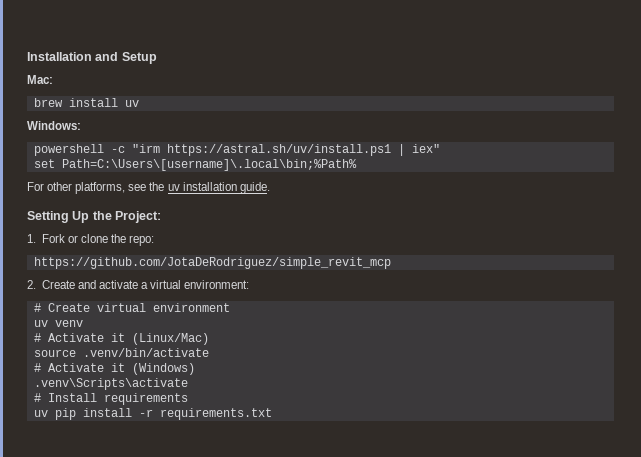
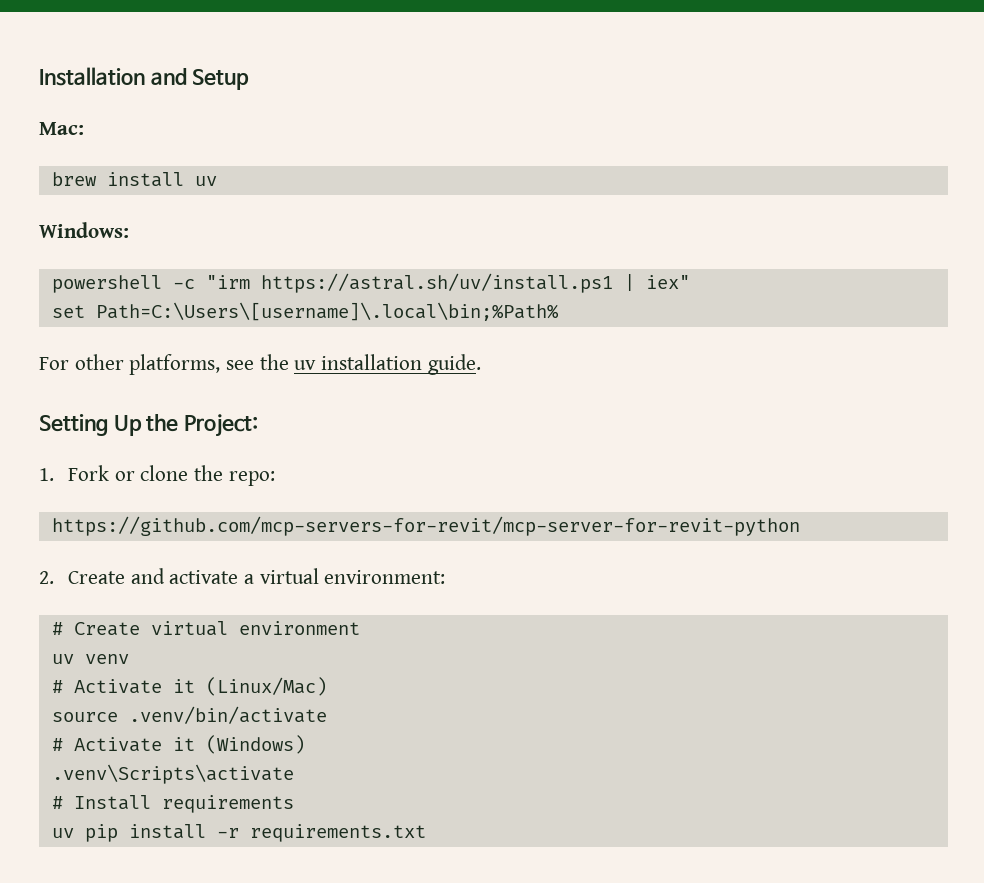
[33,257,391,269] https://github.com/JotaDeRodriguez/simple_revit_mcp -> [51,516,800,536] https://github.com/mcp-servers-for-revit/mcp-server-for-revit-python

